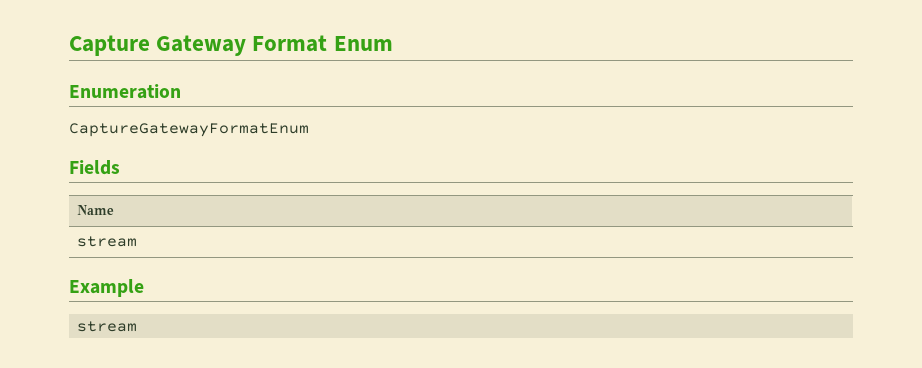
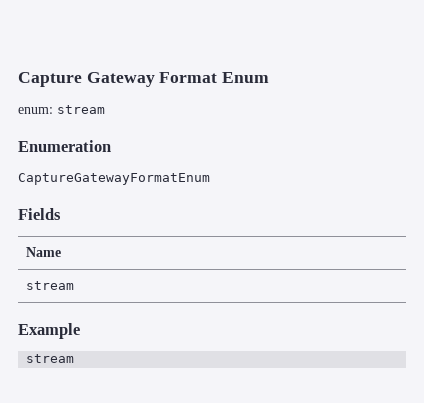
(393, 43) none -> [18,105,105,114] // enum: stream

